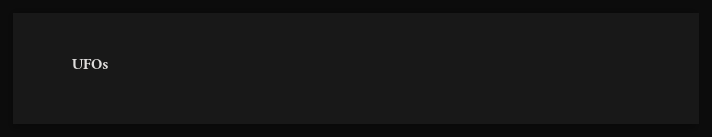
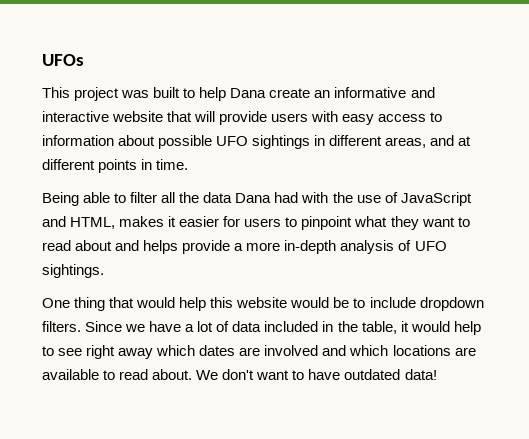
(109, 63) none -> [42,87,435,101] [42,111,443,125] [42,135,472,149] [42,159,189,173] [42,192,472,206] [42,216,470,230] [42,240,447,254] [42,264,104,278] [42,297,484,311] [42,321,481,335] [42,345,476,359] [42,369,437,380] // This project was built to help Dana create an informative and interactive website that will provide users with easy access to information about possible UFO sightings in different areas, and at different points in time. // Being able to filter all the data Dana had with the use of JavaScript and HTML, makes it easier for users to pinpoint what they want to read about and helps provide a more in-depth analysis of UFO sightings. // One thing that would help this website would be to include dropdown filters. Since we have a lot of data included in the table, it would help to see right away which dates are involved and which locations are available to read about. We don't want to have outdated data!

